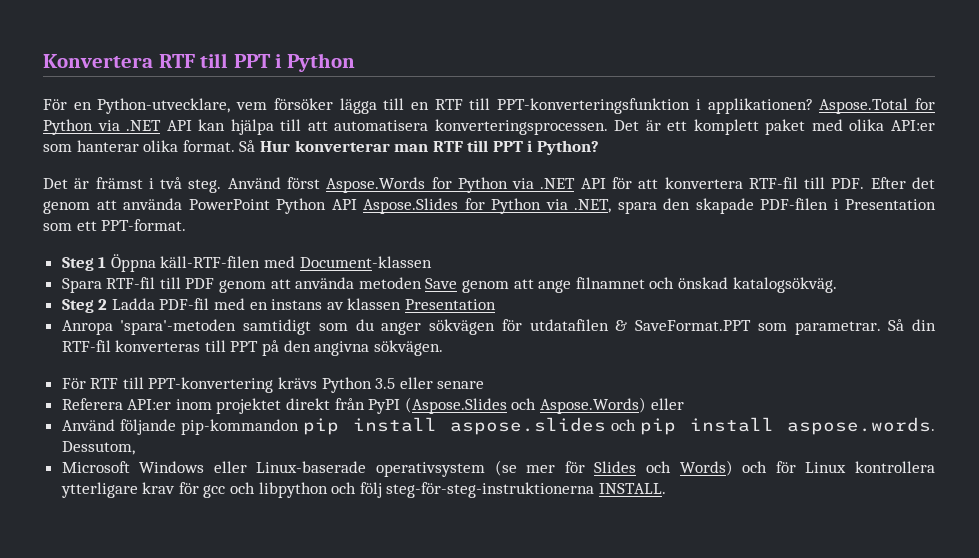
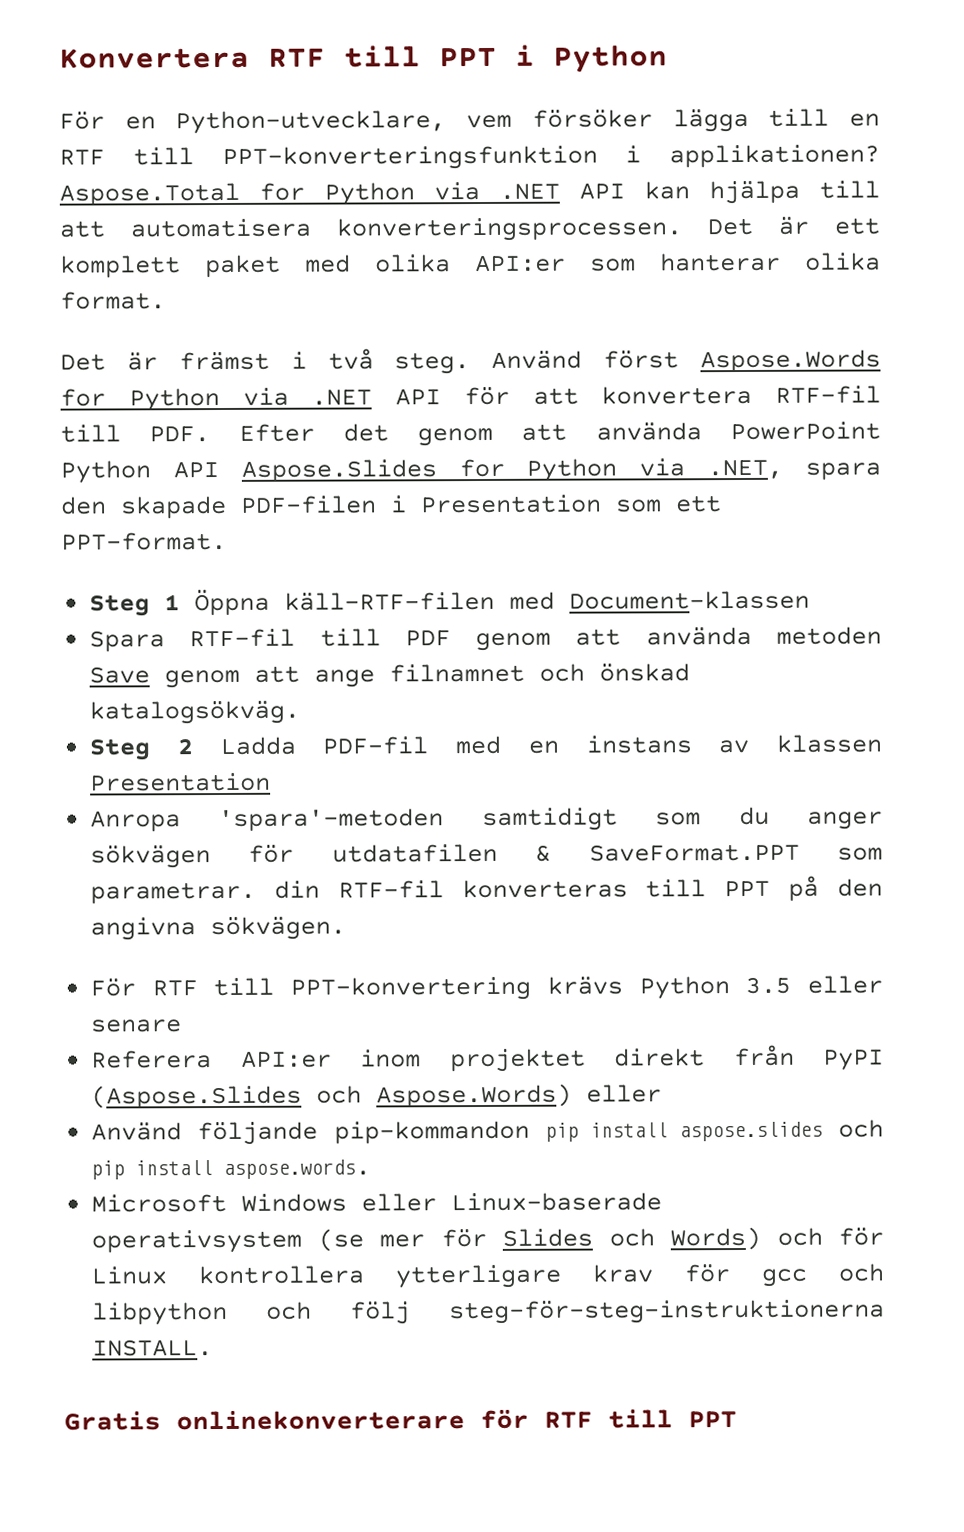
[239,140,600,155] Så Hur konverterar man RTF till PPT i Python? -> (166, 300) none
[888,319,905,331] Så -> (257, 892) none
[61,441,135,455] Dessutom, -> (372, 1169) none
(667, 488) none -> [64,1409,737,1431] // Gratis onlinekonverterare för RTF till PPT

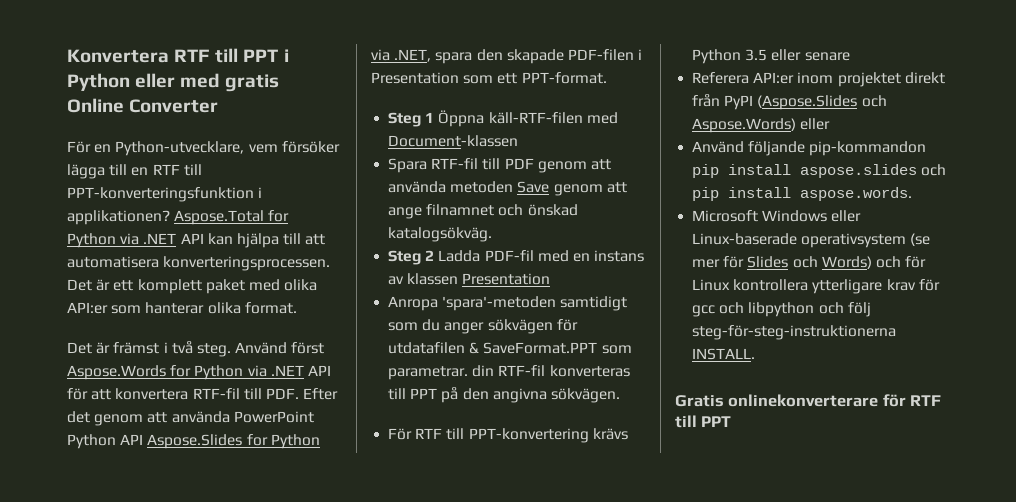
(668, 59) none -> [135,73,280,92] [67,98,219,113] eller med gratis Online Converter

